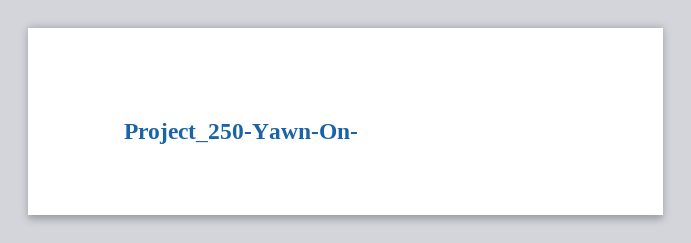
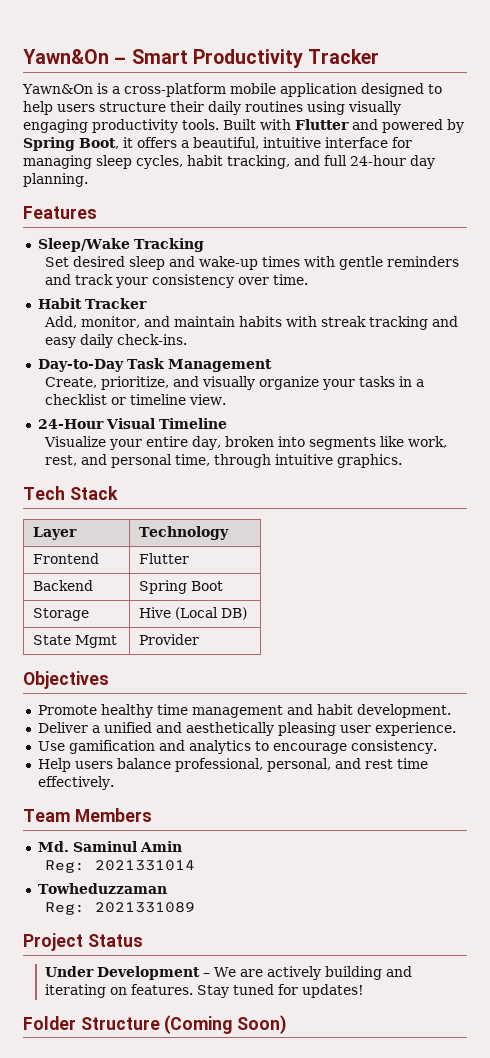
[124,123,358,144] Project_250-Yawn-On- -> [23,49,380,68] [22,83,442,97] [23,101,401,115] [23,119,464,133] [23,137,412,151] [23,155,435,169] [23,173,88,187] [23,206,97,219] [37,238,204,252] [44,256,459,270] [44,274,308,288] [37,298,147,309] [43,316,458,330] [44,334,187,348] [37,358,272,372] [44,376,424,390] [44,394,226,405] [37,418,227,429] [43,436,447,450] [44,454,402,468] [23,486,118,500] [33,527,78,540] [139,526,230,540] [33,553,100,564] [139,553,190,564] [33,580,94,591] [139,580,224,594] [33,608,90,621] [139,607,248,620] [33,635,118,648] [139,634,200,645] [23,671,109,689] [37,704,451,718] [37,722,456,736] [37,740,437,754] [37,758,428,772] [37,776,114,790] [23,808,152,822] [37,841,182,852] [44,860,195,873] [37,883,167,894] [44,902,195,915] [23,933,143,951] [44,966,412,980] [44,984,364,998] [23,1015,288,1034] Yawn&On – Smart Productivity Tracker // Yawn&On is a cross-platform mobile application designed to help users structure their daily routines using visually engaging productivity tools. Built with Flutter and powered by Spring Boot, it offers a beautiful, intuitive interface for managing sleep cycles, habit tracking, and full 24-hour day planning. // Features // Sleep/Wake Tracking // Set desired sleep and wake-up times with gentle reminders and track your consistency over time. // Habit Tracker // Add, monitor, and maintain habits with streak tracking and easy daily check-ins. // Day-to-Day Task Management // Create, prioritize, and visually organize your tasks in a checklist or timeline view. // 24-Hour Visual Timeline // Visualize your entire day, broken into segments like work, rest, and personal time, through intuitive graphics. // Tech Stack // Layer | Technology // Frontend | Flutter // Backend | Spring Boot // Storage | Hive (Local DB) // State Mgmt | Provider // Objectives // Promote healthy time management and habit development. // Deliver a unified and aesthetically pleasing user experience. // Use gamification and analytics to encourage consistency. // Help users balance professional, personal, and rest time effectively. // Team Members // Md. Saminul Amin // Reg: 2021331014 // Towheduzzaman // Reg: 2021331089 // Project Status // Under Development – We are actively building and iterating on features. Stay tuned for updates! // Folder Structure (Coming Soon)

